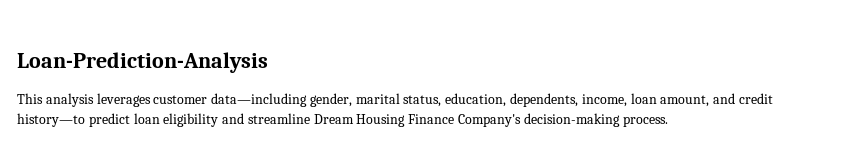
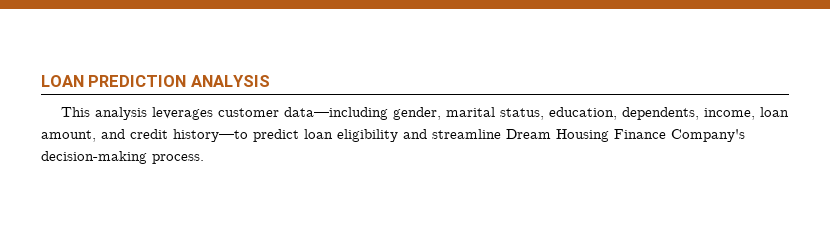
[17,52,268,73] Loan-Prediction-Analysis -> [41,75,270,87] LOAN PREDICTION ANALYSIS

